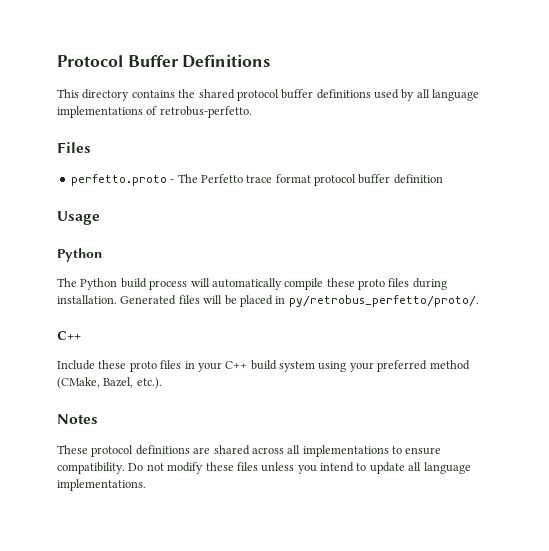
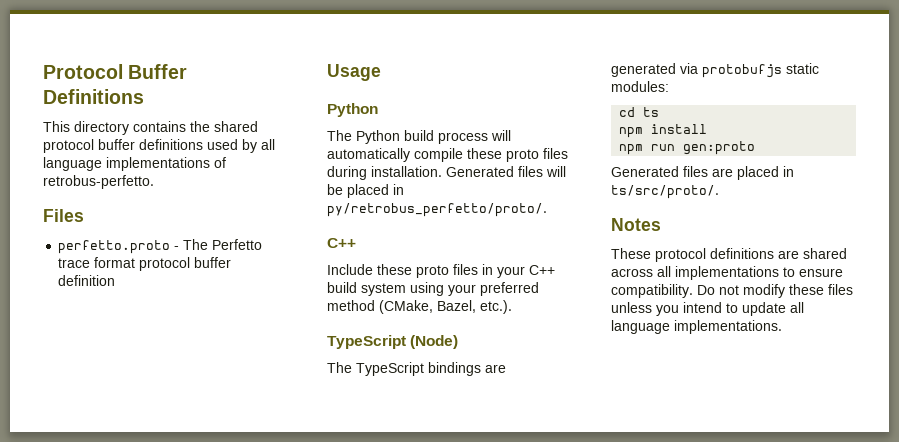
(162, 383) none -> [327,335,459,349] [327,362,506,376] [611,63,819,78] [611,81,669,92] [619,107,660,117] [619,124,708,138] [619,141,756,155] [611,166,794,180] [611,185,719,199] // TypeScript (Node) // The TypeScript bindings are generated via protobufjs static modules: // cd ts // npm install // npm run gen:proto // Generated files are placed in ts/src/proto/.

